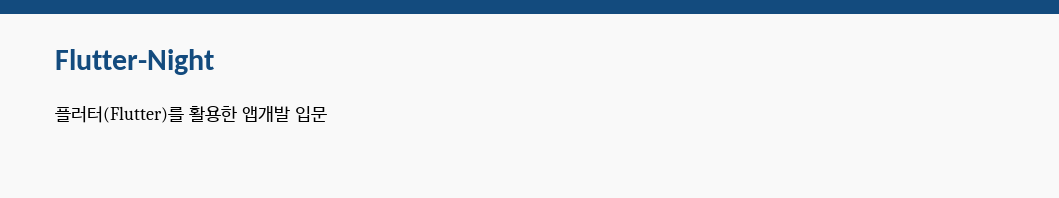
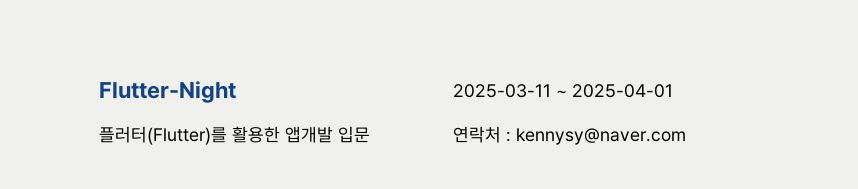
(327, 114) none -> [453,84,673,98] [453,126,686,145] 2025-03-11 ~ 2025-04-01 // 연락처 : kennysy@naver.com

